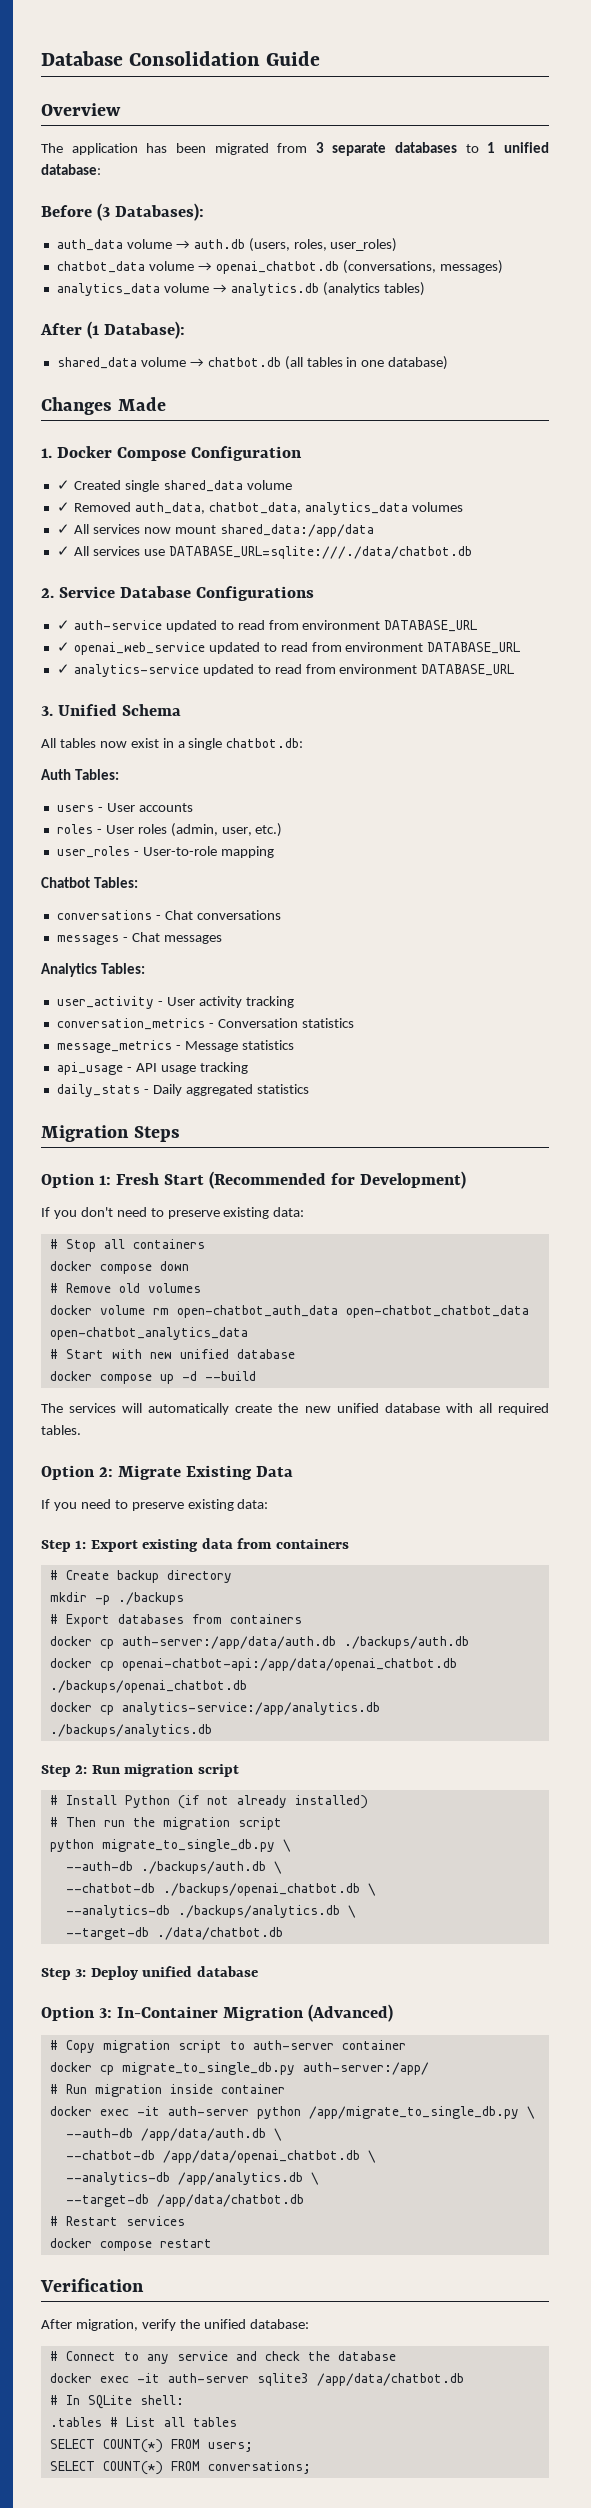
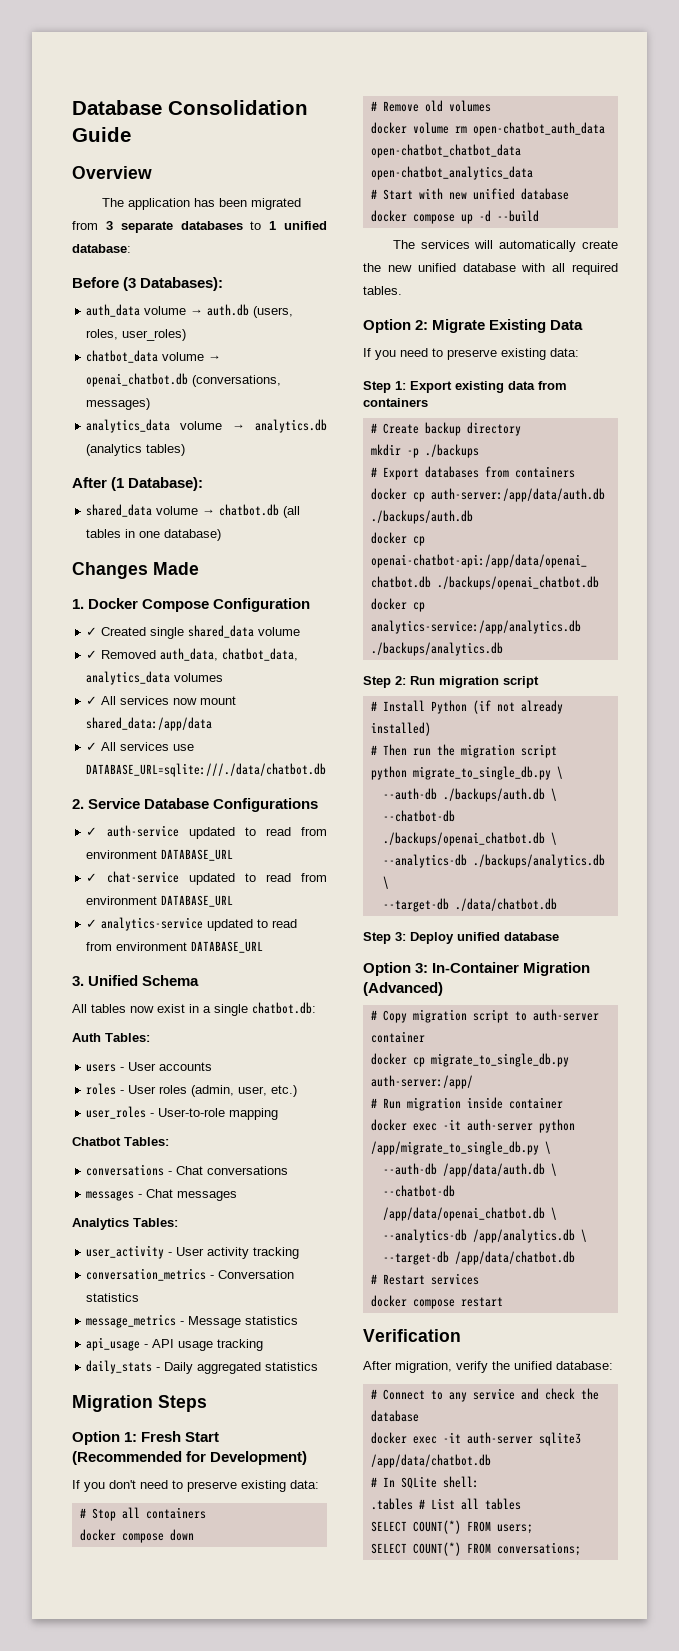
[73,642,205,655] openai_web_service -> [107,871,180,883] chat-service

